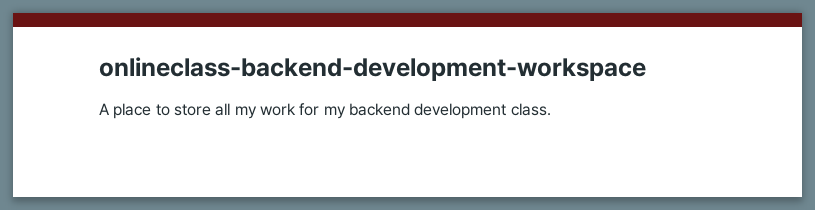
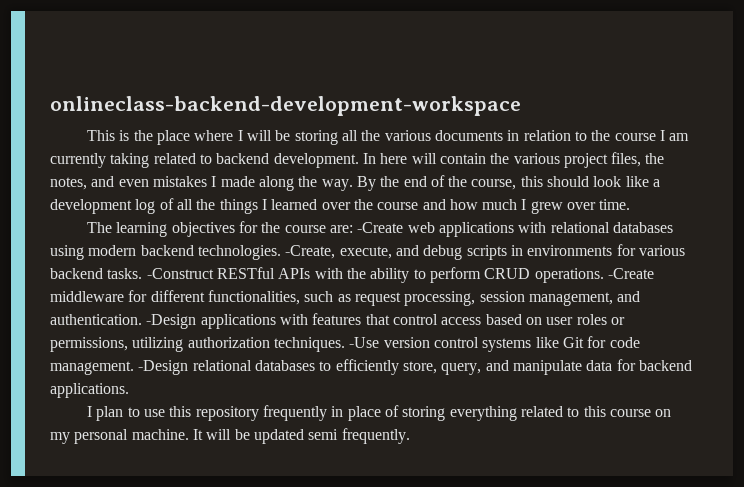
[99,103,551,119] A place to store all my work for my backend development class. -> [87,130,690,145] [50,152,665,168] [50,175,661,191] [50,198,631,214] [87,221,673,237] [50,244,685,260] [50,267,654,283] [50,290,641,306] [50,313,625,329] [50,336,640,352] [50,359,692,375] [50,383,129,398] [87,405,672,421] [50,428,410,444] This is the place where I will be storing all the various documents in relation to the course I am currently taking related to backend development. In here will contain the various project files, the notes, and even mistakes I made along the way. By the end of the course, this should look like a development log of all the things I learned over the course and how much I grew over time. // The learning objectives for the course are: -Create web applications with relational databases using modern backend technologies. -Create, execute, and debug scripts in environments for various backend tasks. -Construct RESTful APIs with the ability to perform CRUD operations. -Create middleware for different functionalities, such as request processing, session management, and authentication. -Design applications with features that control access based on user roles or permissions, utilizing authorization techniques. -Use version control systems like Git for code management. -Design relational databases to efficiently store, query, and manipulate data for backend applications. // I plan to use this repository frequently in place of storing everything related to this course on my personal machine. It will be updated semi frequently.

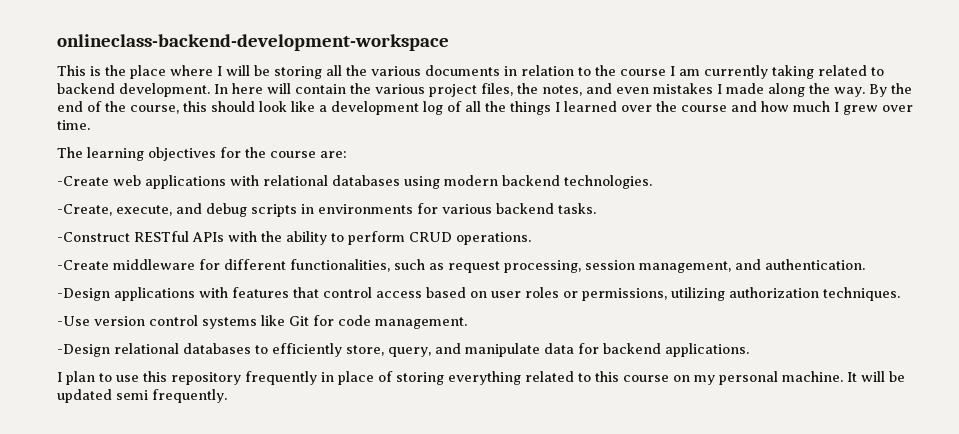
(354, 229) none -> (347, 154) //
(281, 252) none -> (652, 182) //
(143, 273) none -> (596, 208) //
(604, 275) none -> (531, 238) //
(142, 319) none -> (865, 264) //
(345, 344) none -> (900, 294) //
(134, 368) none -> (467, 323) //

